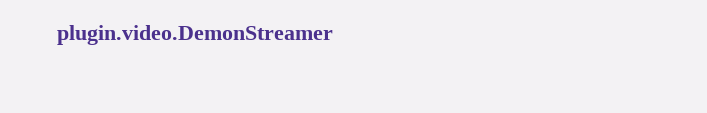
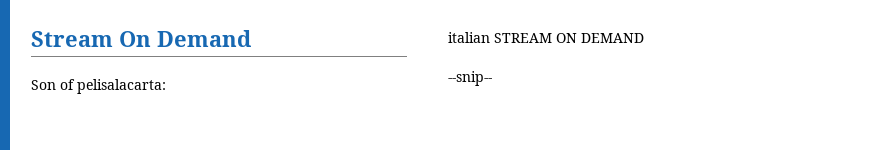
[57,25,333,45] plugin.video.DemonStreamer -> [31,30,251,47] [31,79,166,94] [448,32,644,43] [448,71,492,86] Stream On Demand // Son of pelisalacarta: // italian STREAM ON DEMAND // --snip--

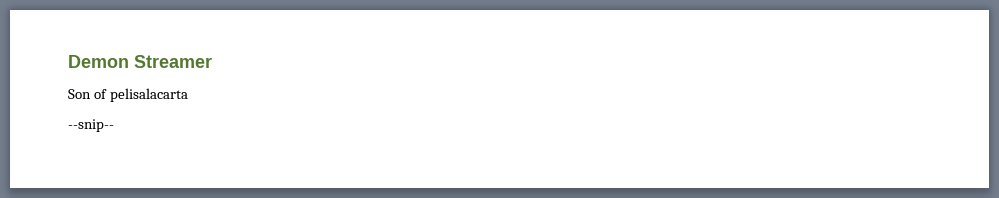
[31,30,251,47] Stream On Demand -> [68,55,212,68] Demon Streamer
[77,79,166,94] [448,32,644,43] pelisalacarta: // italian STREAM ON DEMAND -> [109,88,188,102] pelisalacarta

